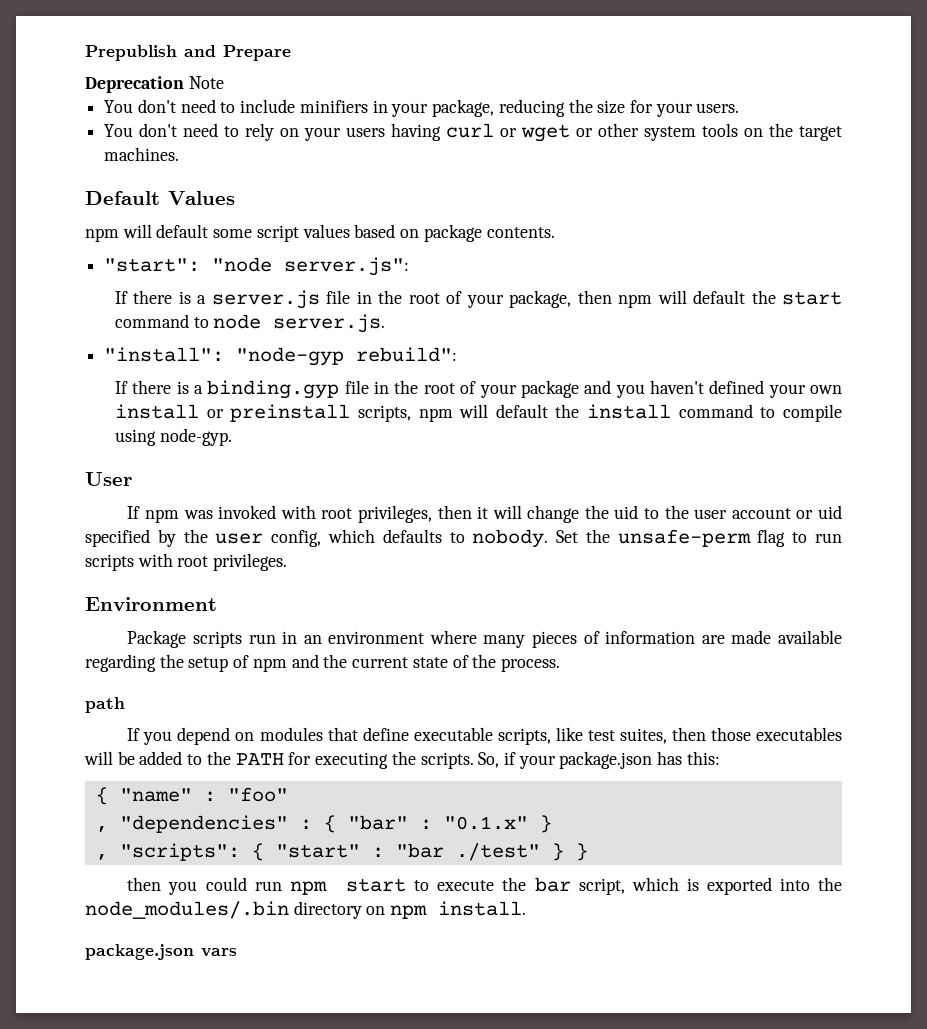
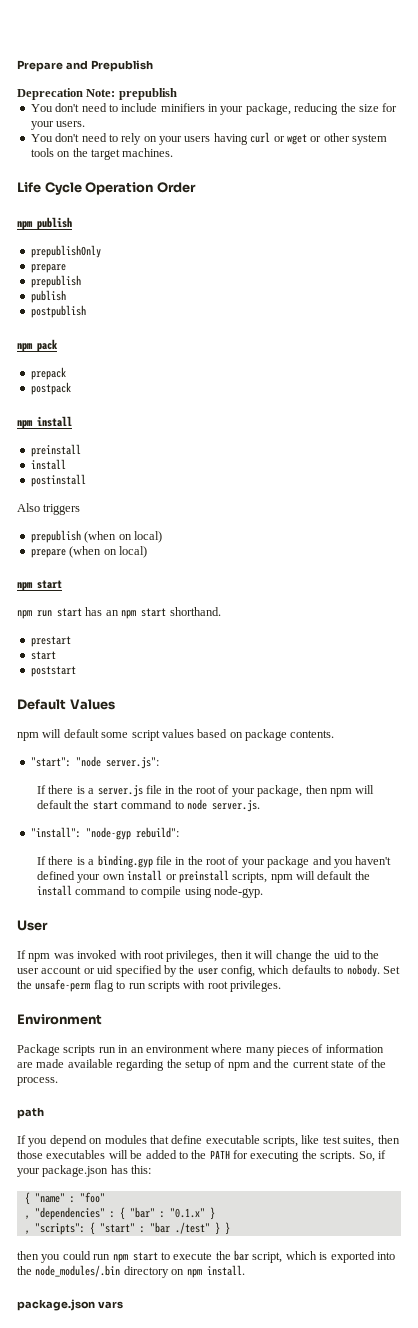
(85, 53) none -> [17,60,88,72] Prepare and
[184,45,291,61] and Prepare -> (153, 66) none
[188,76,224,89] Note -> [86,88,177,100] Note: prepublish
(180, 154) none -> [17,182,196,195] [17,217,72,230] [30,245,101,258] [30,264,66,273] [30,275,81,288] [30,290,66,303] [30,305,86,318] [17,339,58,352] [30,367,66,380] [30,382,71,395] [17,416,72,429] [30,444,81,457] [30,459,66,470] [30,474,86,487] [17,503,81,515] [30,530,162,543] [30,546,147,558] [17,580,62,591] [17,607,221,619] [30,636,71,647] [30,651,56,660] [30,666,76,677] // Life Cycle Operation Order // npm publish // prepublishOnly // prepare // prepublish // publish // postpublish // npm pack // prepack // postpack // npm install // preinstall // install // postinstall // Also triggers // prepublish (when on local) // prepare (when on local) // npm start // npm run start has an npm start shorthand. // prestart // start // poststart

